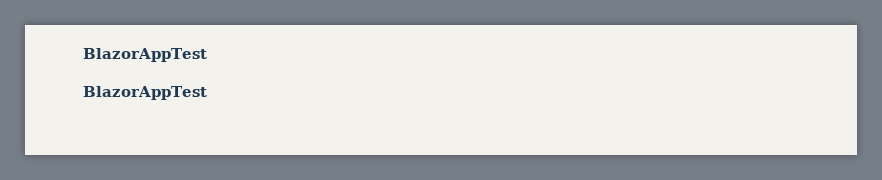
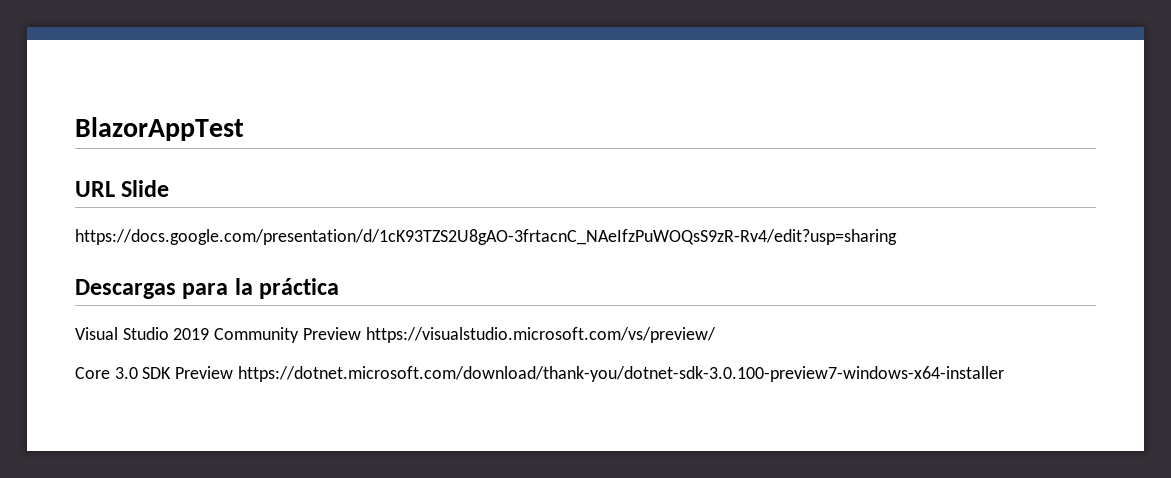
[83,86,207,100] BlazorAppTest -> [75,180,170,197] [75,229,897,245] [75,278,340,299] [75,327,716,343] [75,366,1004,382] URL Slide // https://docs.google.com/presentation/d/1cK93TZS2U8gAO-3frtacnC_NAeIfzPuWOQsS9zR-Rv4/edit?usp=sharing // Descargas para la práctica // Visual Studio 2019 Community Preview https://visualstudio.microsoft.com/vs/preview/ // Core 3.0 SDK Preview https://dotnet.microsoft.com/download/thank-you/dotnet-sdk-3.0.100-preview7-windows-x64-installer

